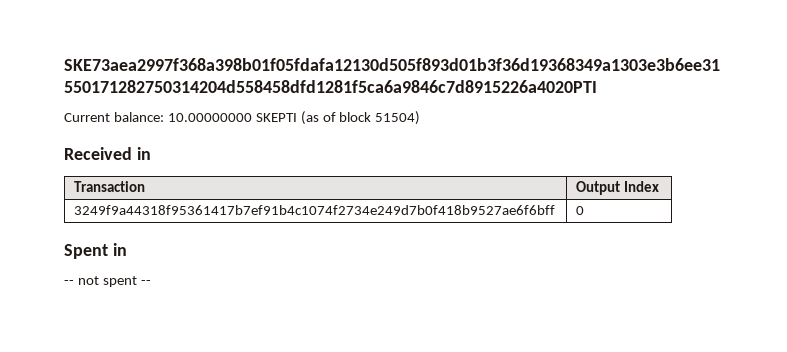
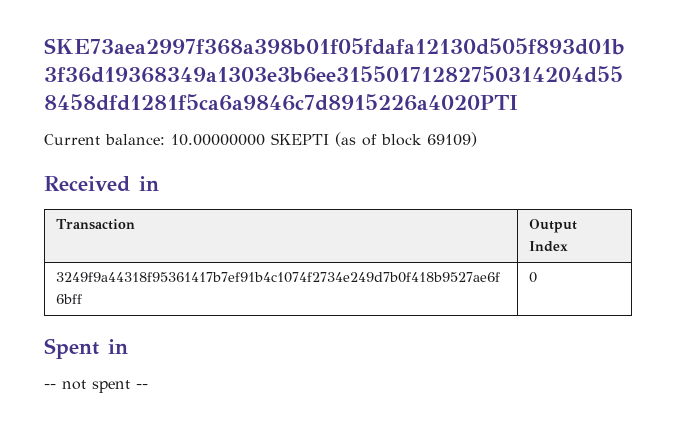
[375,111,421,125] 51504) -> [427,132,477,147] 69109)

